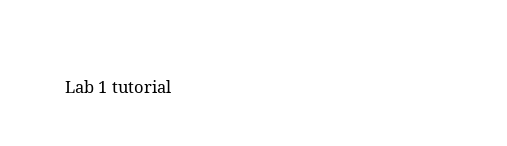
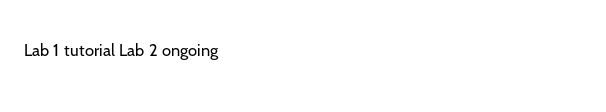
(171, 86) none -> [119,43,220,60] Lab 2 ongoing

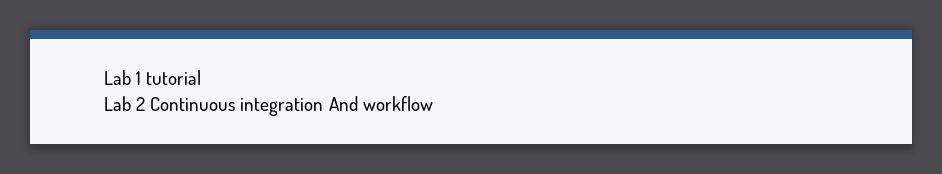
(115, 49) none -> (202, 77) //
[162,44,220,60] ongoing -> [150,96,433,116] Continuous integration And workflow

